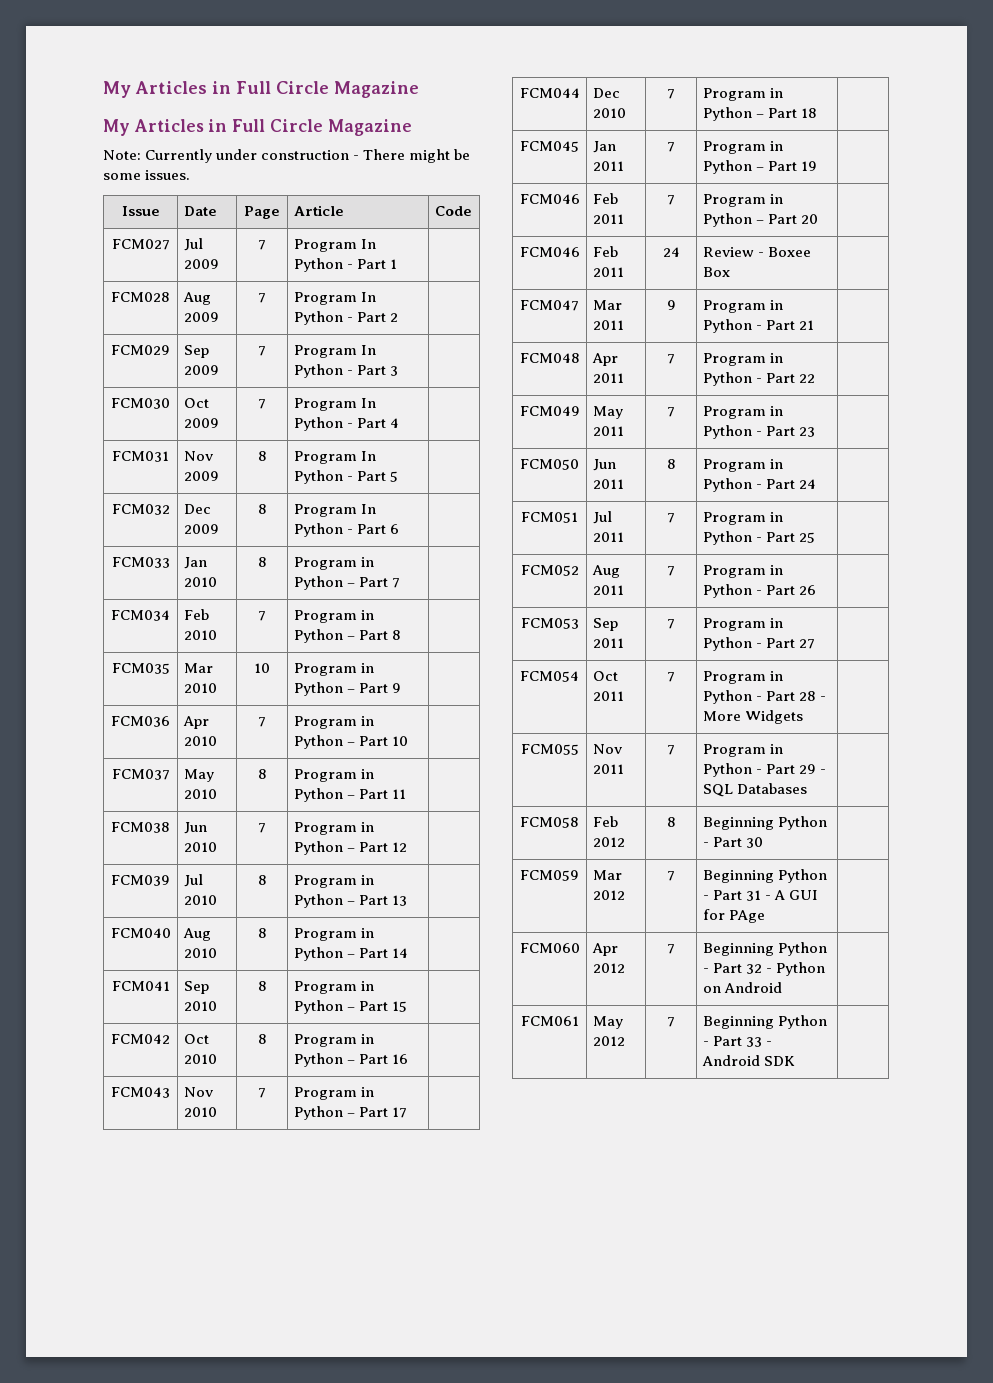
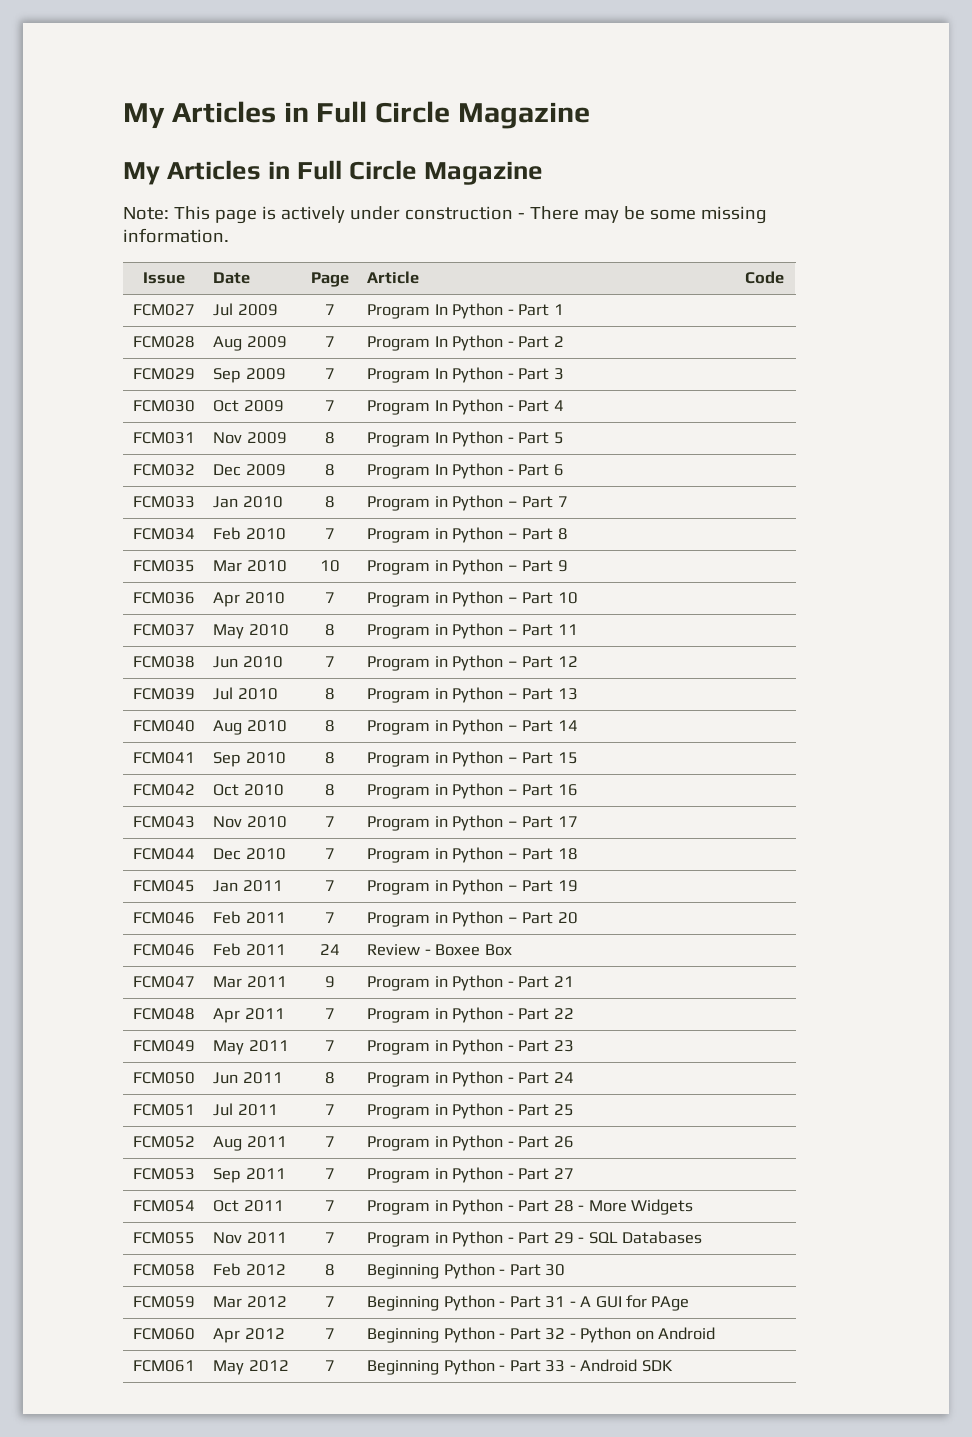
[145,149,213,163] Currently -> [173,206,345,224] This page is actively
[409,149,451,163] might -> [583,209,619,223] may
[145,170,191,180] issues. -> [700,206,767,224] [123,228,229,243] missing information.

